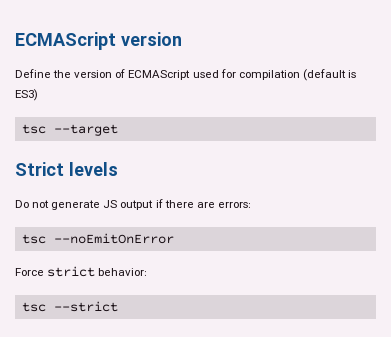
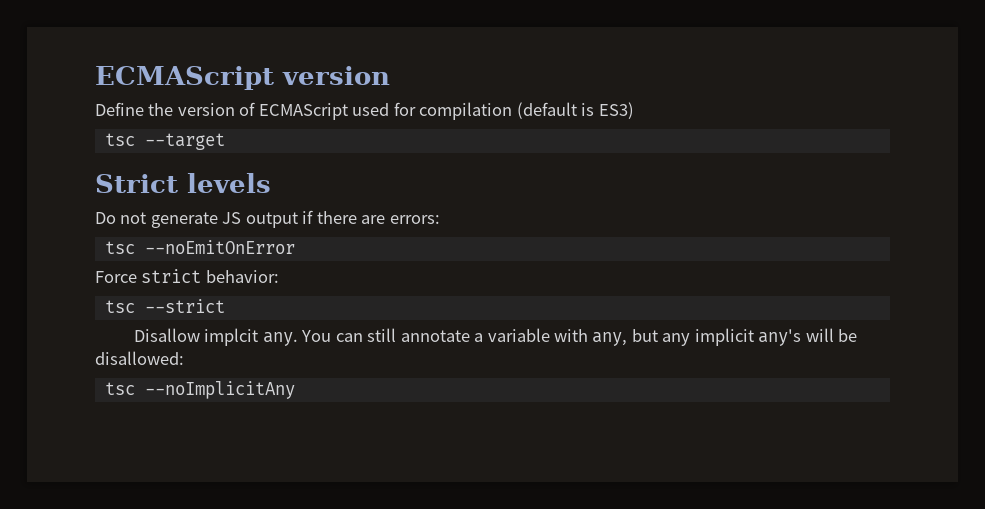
(118, 306) none -> [133,328,858,346] [95,351,184,365] [104,381,295,399] // Disallow implcit any. You can still annotate a variable with any, but any implicit any's will be disallowed: // tsc --noImplicitAny

